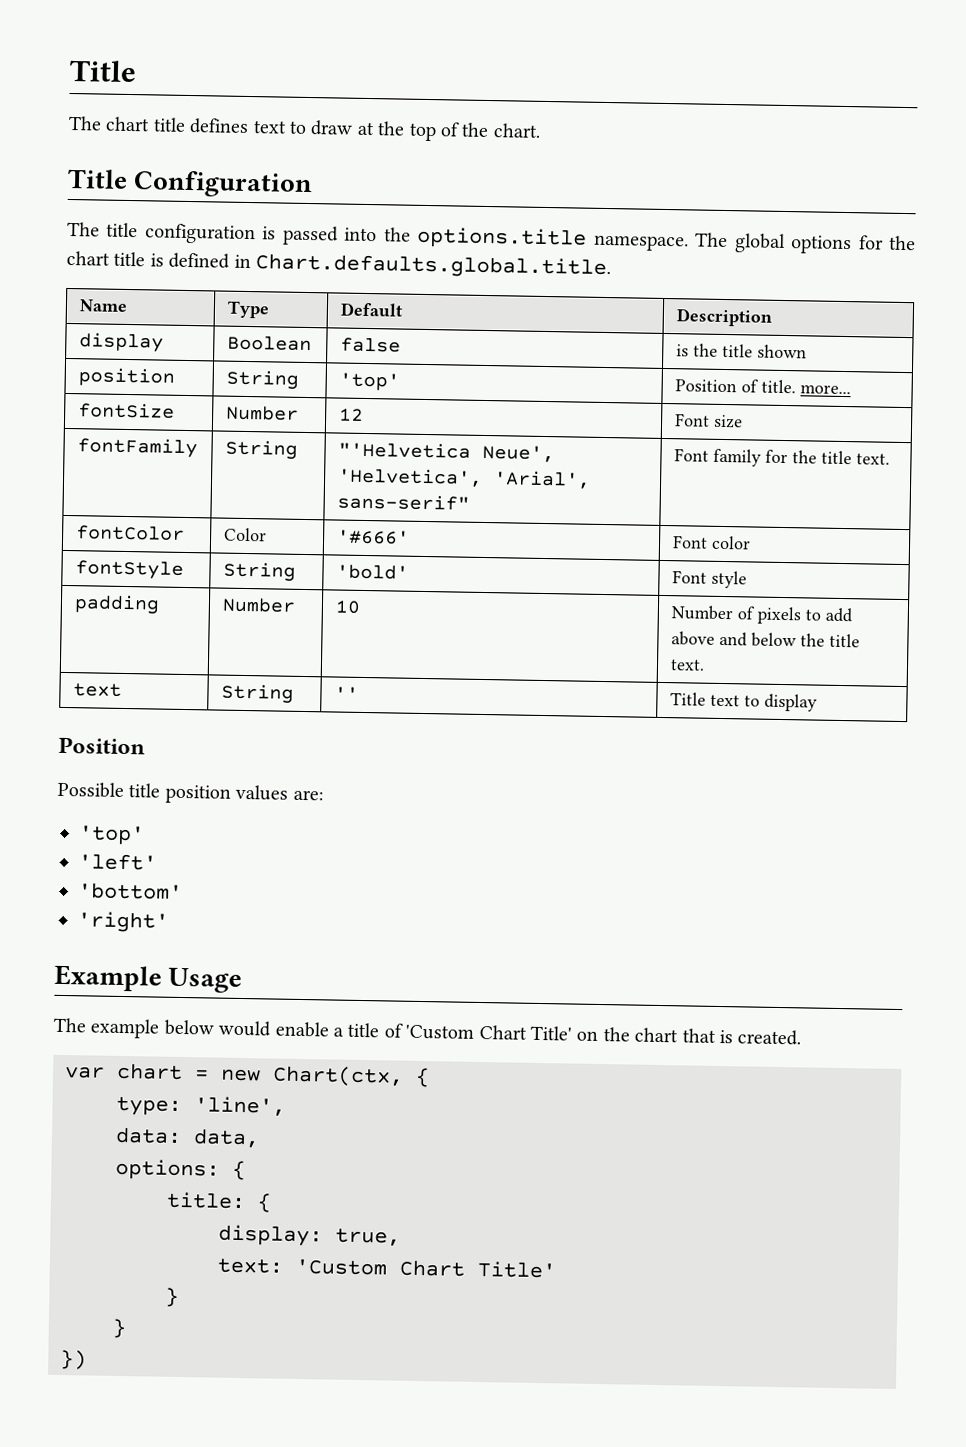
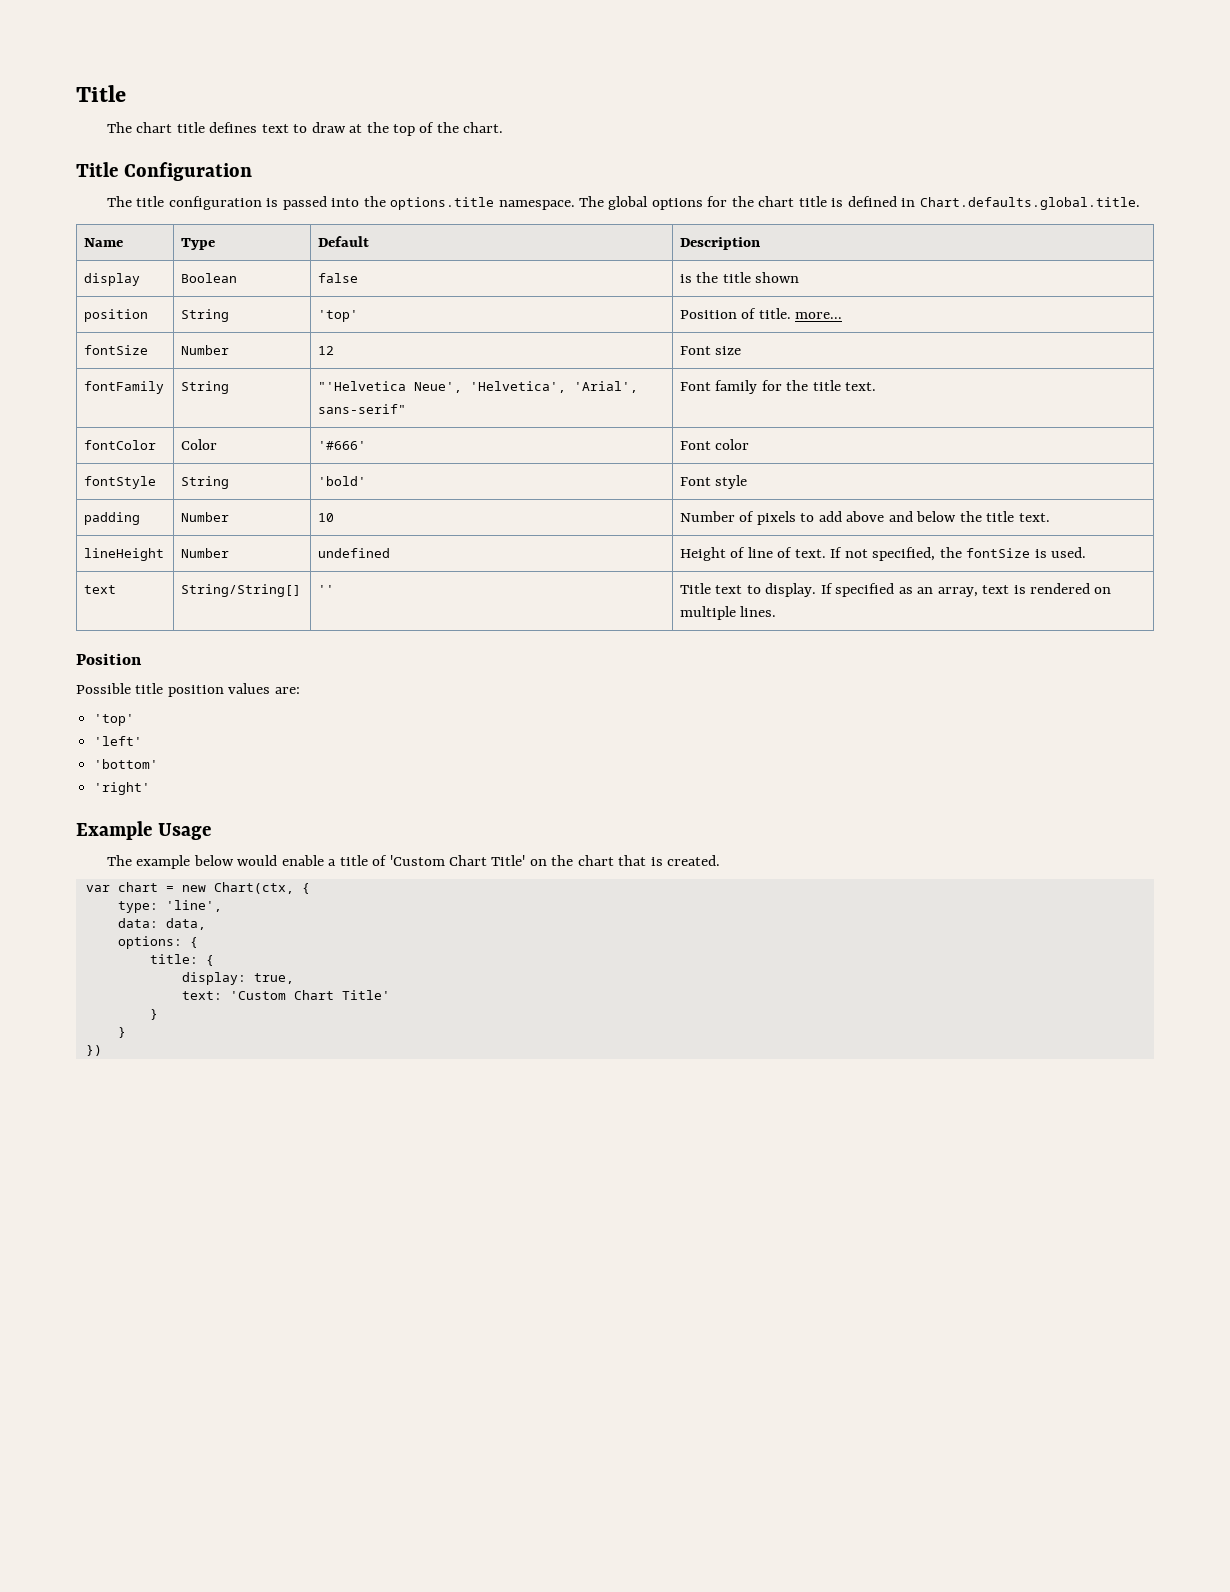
(705, 665) none -> [84,548,165,561] [181,548,230,558] [318,548,391,558] [680,547,1087,561] // lineHeight | Number | undefined | Height of line of text. If not specified, the fontSize is used.
[220,683,294,704] String -> [181,584,302,597] String/String[]
[763,693,818,712] display -> [765,583,1112,597] [680,606,777,620] display. If specified as an array, text is rendered on multiple lines.

